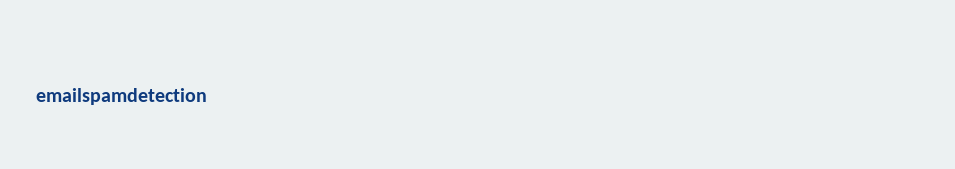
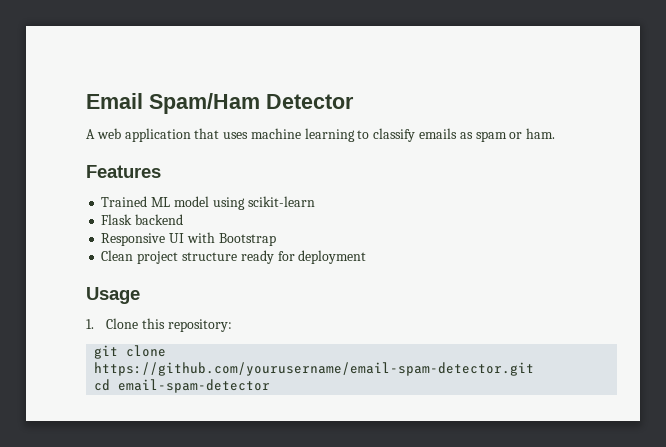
[36,88,207,105] emailspamdetection -> [86,93,354,114] [86,128,556,142] [86,165,161,178] [101,196,315,210] [101,214,184,225] [101,232,276,246] [101,250,367,264] [86,287,140,304] [86,318,232,332] [94,345,167,359] [94,362,535,376] [94,379,271,393] Email Spam/Ham Detector // A web application that uses machine learning to classify emails as spam or ham. // Features // Trained ML model using scikit-learn // Flask backend // Responsive UI with Bootstrap // Clean project structure ready for deployment // Usage // 1. Clone this repository: // git clone https://github.com/yourusername/email-spam-detector.git // cd email-spam-detector

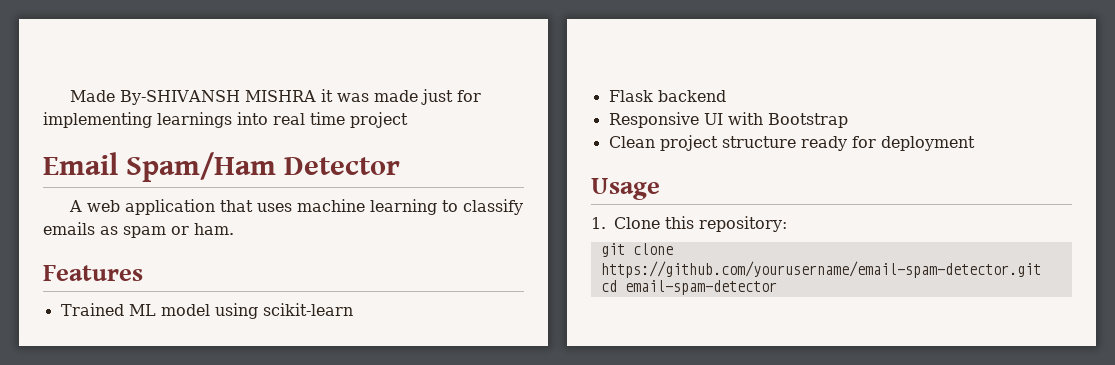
(86, 101) none -> [70,89,482,105] [43,112,408,128] Made By-SHIVANSH MISHRA it was made just for implementing learnings into real time project //

